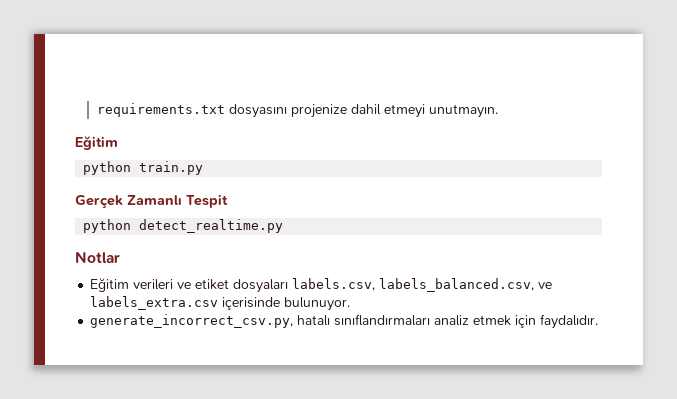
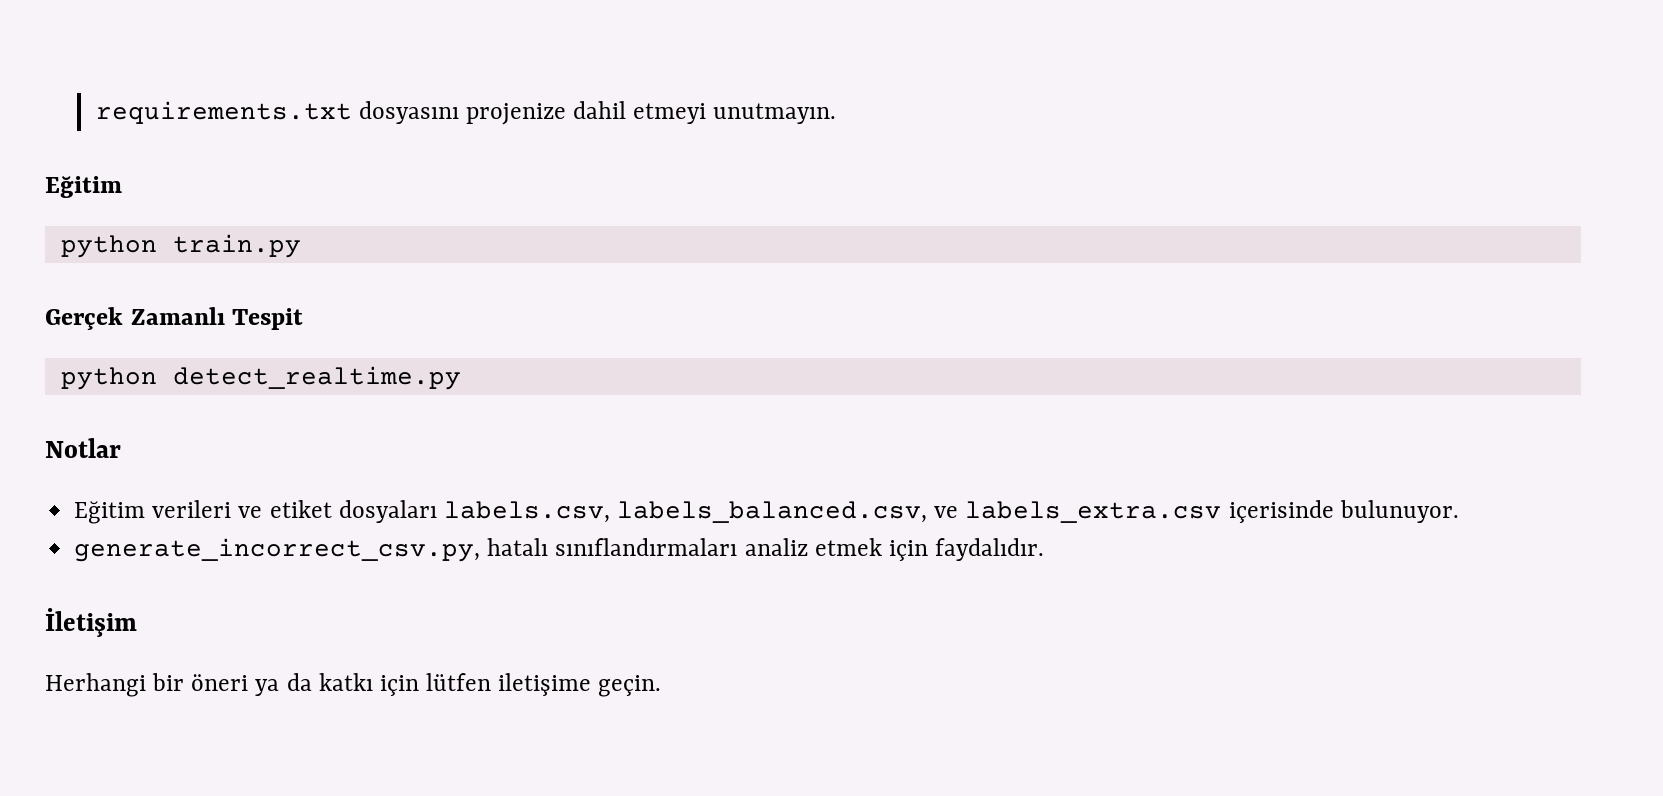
(599, 321) none -> [45,608,137,637] [45,673,662,697] // İletişim // Herhangi bir öneri ya da katkı için lütfen iletişime geçin.

